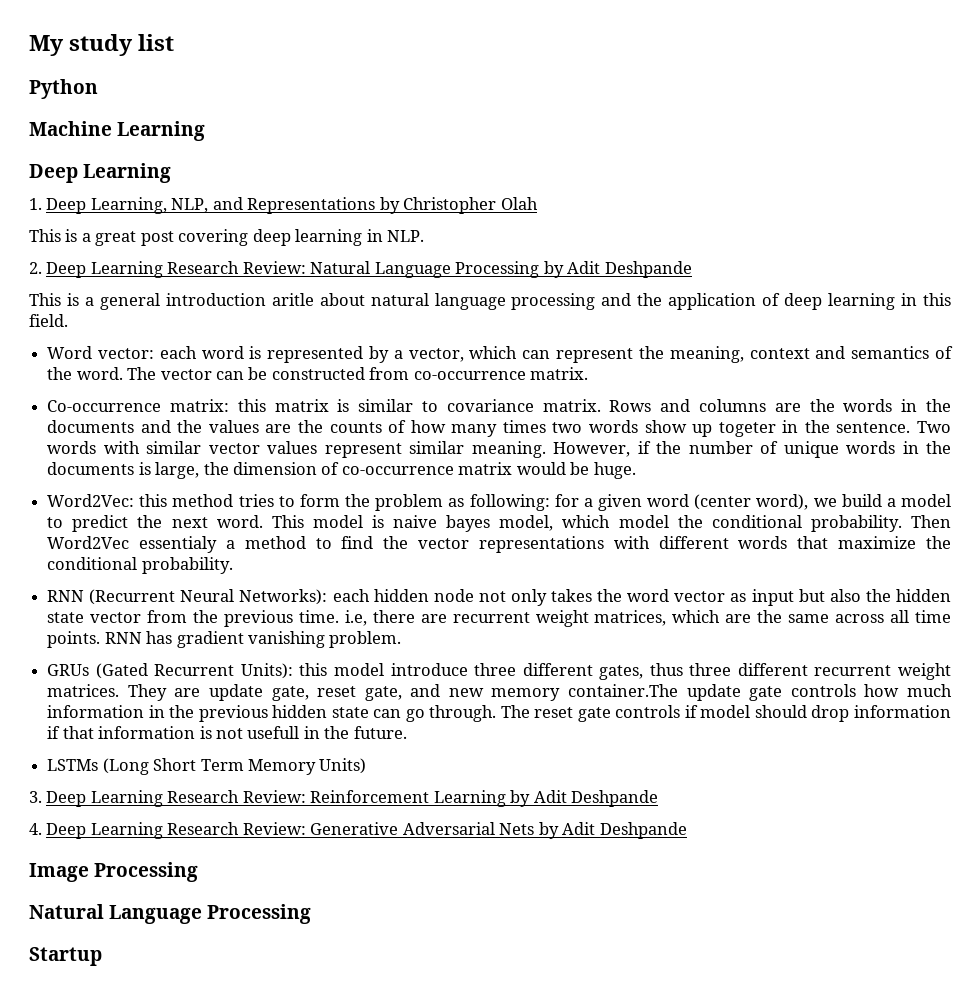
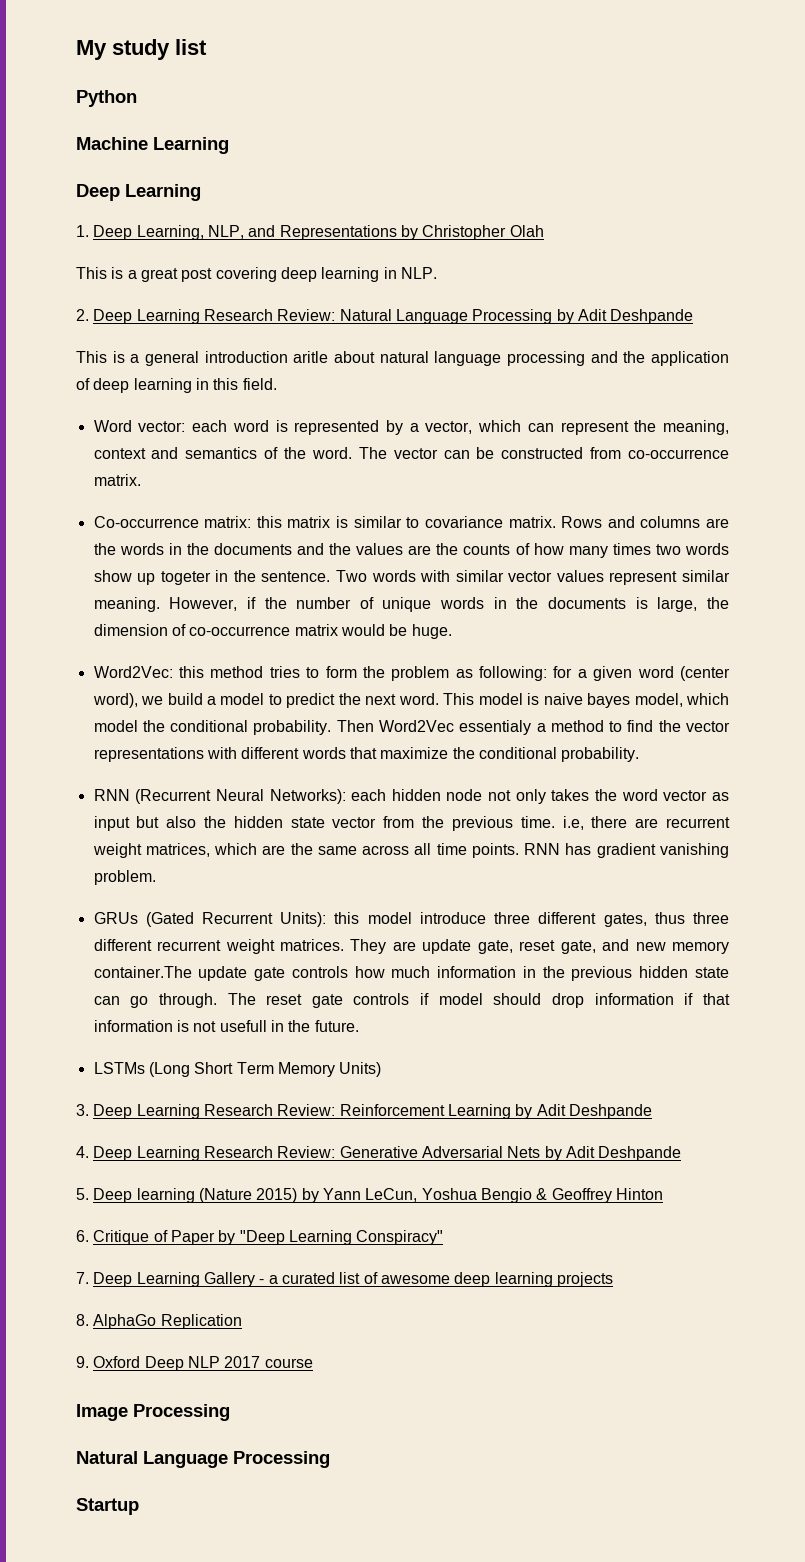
(687, 830) none -> [76,1188,663,1203] [76,1230,444,1245] [76,1272,613,1287] [76,1314,242,1329] [76,1356,313,1371] // 5. Deep learning (Nature 2015) by Yann LeCun, Yoshua Bengio & Geoffrey Hinton // 6. Critique of Paper by "Deep Learning Conspiracy" // 7. Deep Learning Gallery - a curated list of awesome deep learning projects // 8. AlphaGo Replication // 9. Oxford Deep NLP 2017 course

